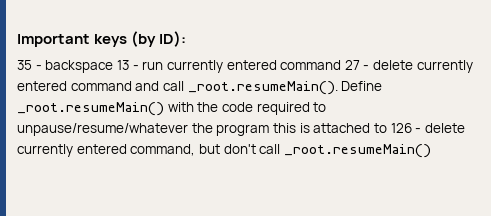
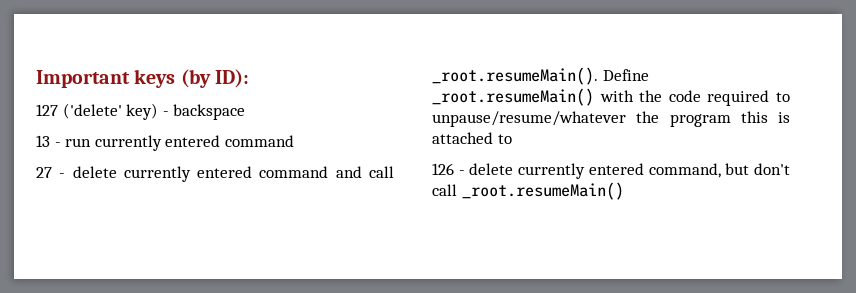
[17,60,32,70] 35 -> [36,103,159,120] 127 ('delete' key)
(114, 66) none -> (246, 112) //
(342, 65) none -> (294, 141) //
(387, 128) none -> (512, 139) //

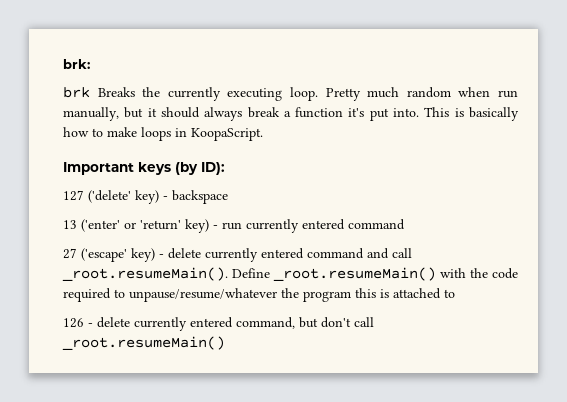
(36, 79) none -> [63,59,90,69] [63,87,518,101] [63,107,520,121] [63,127,263,141] brk: // brk Breaks the currently executing loop. Pretty much random when run manually, but it should always break a function it's put into. This is basically how to make loops in KoopaScript. //
(50, 141) none -> [81,219,209,233] ('enter' or 'return' key)
(52, 172) none -> [81,248,155,262] ('escape' key)

